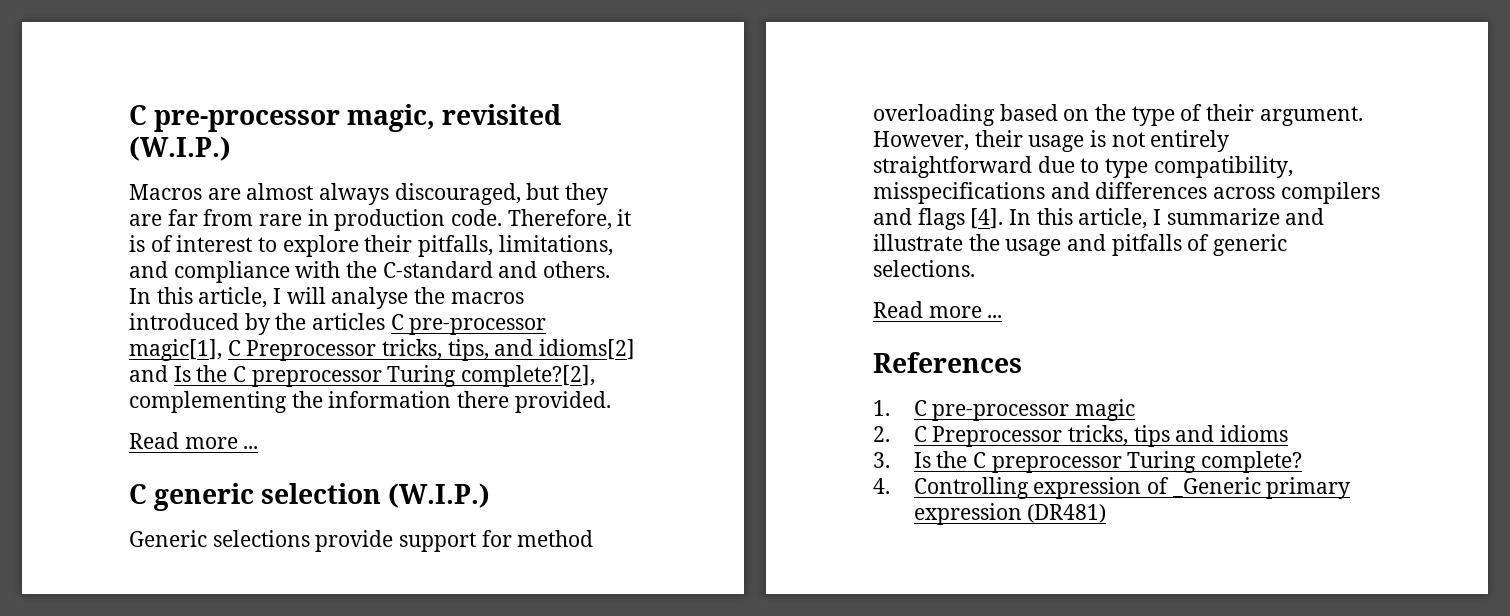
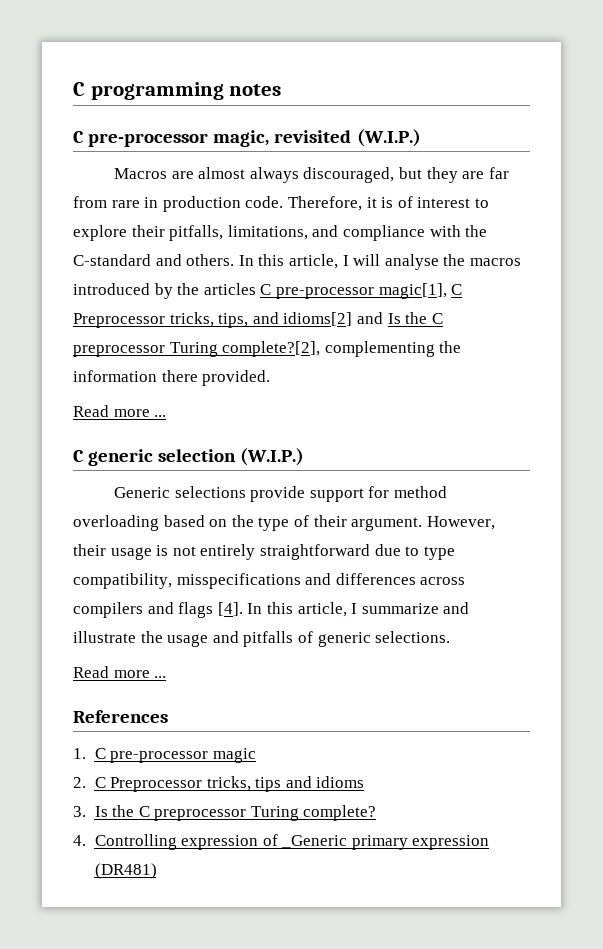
[129,105,147,125] C -> [73,82,282,100] [73,131,84,143] C programming notes // C

